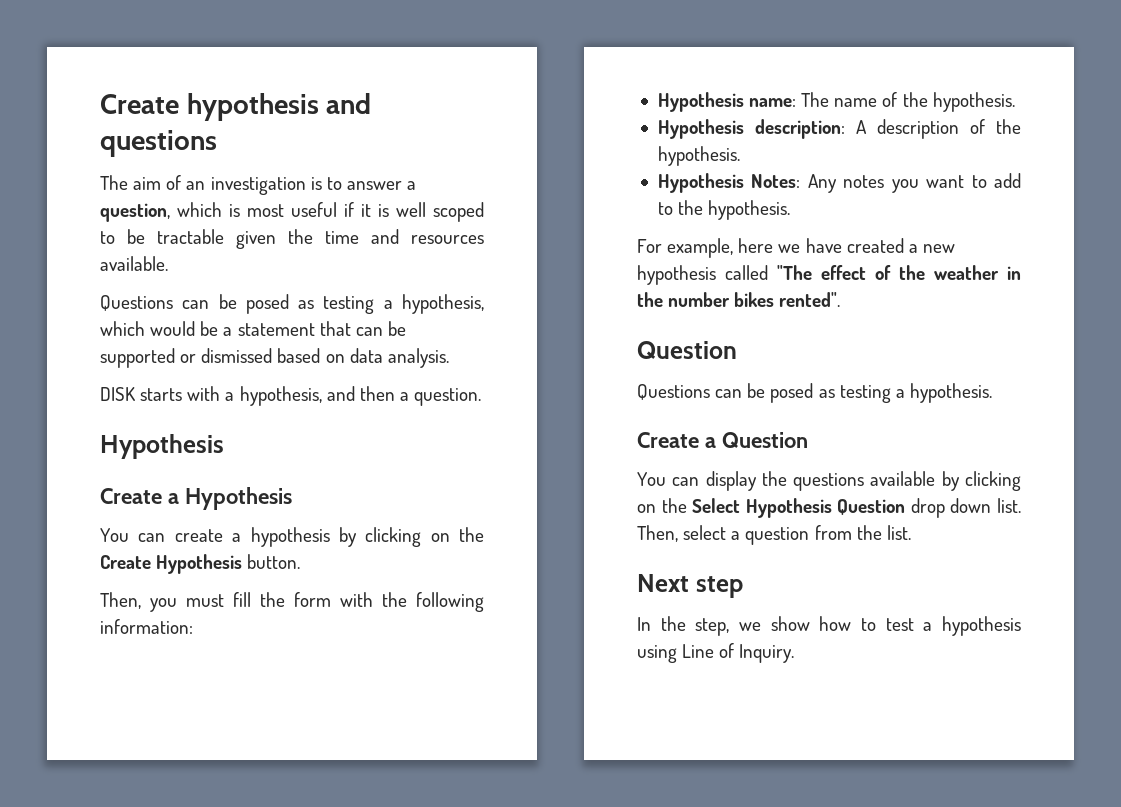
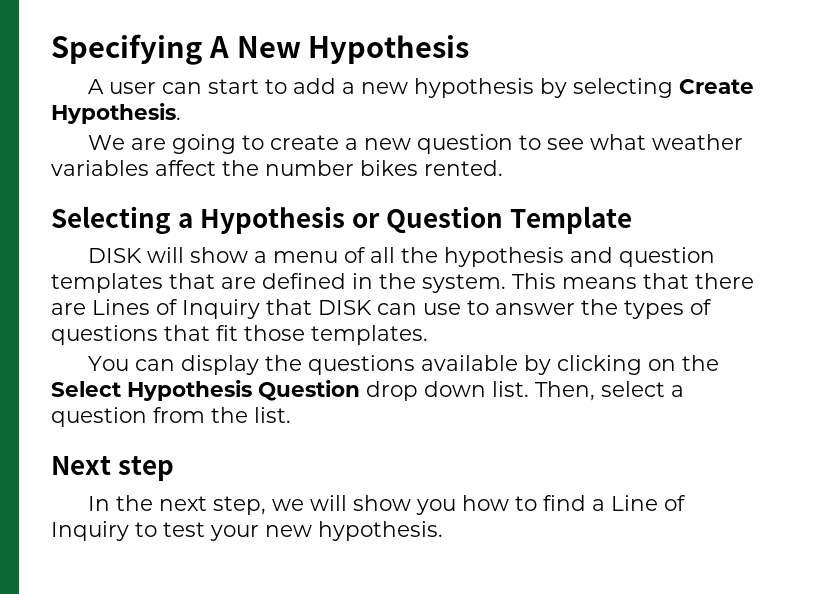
[100,93,372,121] [100,130,217,157] [100,175,417,195] [100,202,484,222] [100,229,484,249] [100,256,168,271] [100,294,484,314] [100,321,406,336] [100,348,449,368] [100,386,482,406] [100,434,224,459] [100,487,292,510] [100,527,484,547] [100,554,301,574] [100,592,484,612] [100,619,193,634] [657,92,1015,112] [657,119,1021,139] [657,146,740,166] [657,173,1021,193] [657,200,791,220] [637,238,955,258] [637,265,1021,285] [637,292,841,307] [637,341,737,359] [637,383,992,403] [637,432,808,448] Create hypothesis and questions // The aim of an investigation is to answer a question, which is most useful if it is well scoped to be tractable given the time and resources available. // Questions can be posed as testing a hypothesis, which would be a statement that can be supported or dismissed based on data analysis. // DISK starts with a hypothesis, and then a question. // Hypothesis // Create a Hypothesis // You can create a hypothesis by clicking on the Create Hypothesis button. // Then, you must fill the form with the following information: // Hypothesis name: The name of the hypothesis. // Hypothesis description: A description of the hypothesis. // Hypothesis Notes: Any notes you want to add to the hypothesis. // For example, here we have created a new hypothesis called "The effect of the weather in the number bikes rented". // Question // Questions can be posed as testing a hypothesis. // Create a Question -> [51,34,470,65] [88,78,755,98] [51,103,181,124] [88,134,744,154] [51,160,503,176] [51,206,633,234] [88,247,716,267] [51,273,754,293] [51,299,712,319] [51,325,428,345] Specifying A New Hypothesis // A user can start to add a new hypothesis by selecting Create Hypothesis. // We are going to create a new question to see what weather variables affect the number bikes rented. // Selecting a Hypothesis or Question Template // DISK will show a menu of all the hypothesis and question templates that are defined in the system. This means that there are Lines of Inquiry that DISK can use to answer the types of questions that fit those templates.
(686, 623) none -> [159,496,208,511] next
[770,616,1021,636] [637,643,795,663] show how to test a hypothesis using Line of Inquiry. -> [310,495,687,515] [51,521,443,541] will show you how to find a Line of Inquiry to test your new hypothesis.

